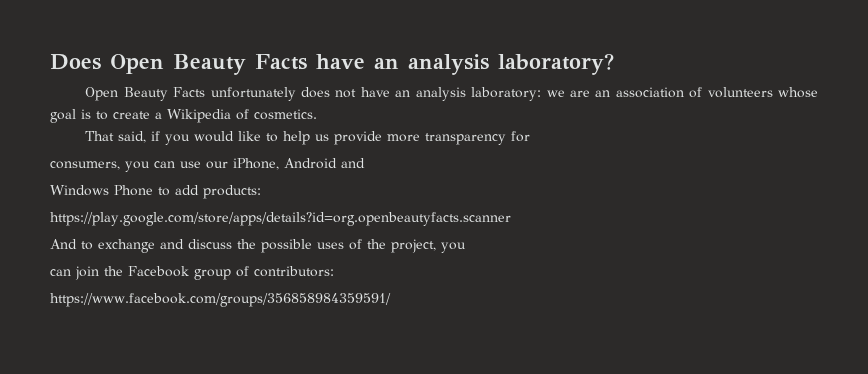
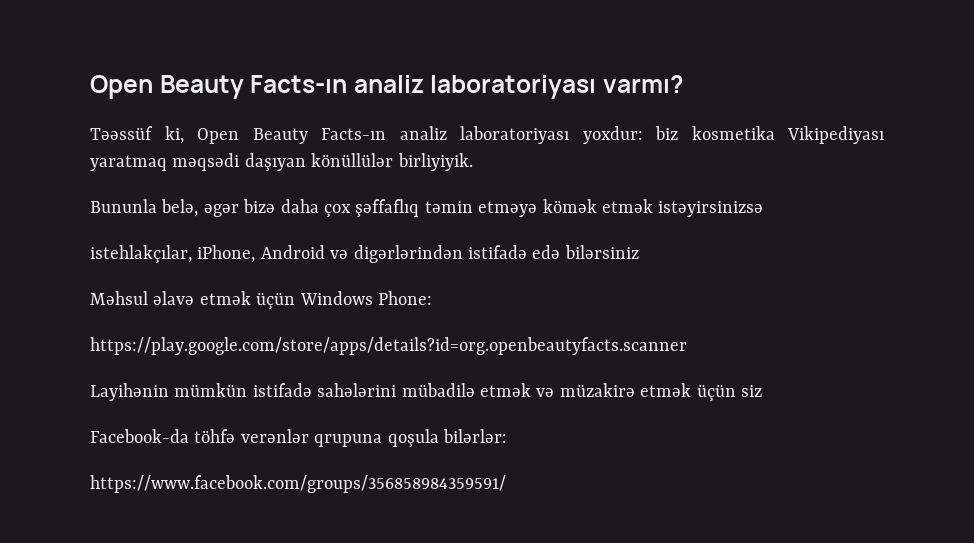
[50,53,614,75] [85,87,818,101] [50,109,317,123] [85,131,531,145] [50,158,365,172] [50,185,261,199] [50,212,511,226] [50,239,466,253] [50,266,334,280] Does Open Beauty Facts have an analysis laboratory? // Open Beauty Facts unfortunately does not have an analysis laboratory: we are an association of volunteers whose goal is to create a Wikipedia of cosmetics. // That said, if you would like to help us provide more transparency for // consumers, you can use our iPhone, Android and // Windows Phone to add products: // https://play.google.com/store/apps/details?id=org.openbeautyfacts.scanner // And to exchange and discuss the possible uses of the project, you // can join the Facebook group of contributors: -> [90,75,685,99] [90,126,884,144] [90,153,473,171] [90,199,764,217] [90,245,639,263] [90,291,432,309] [90,337,687,355] [90,383,762,401] [90,429,507,447] Open Beauty Facts-ın analiz laboratoriyası varmı? // Təəssüf ki, Open Beauty Facts-ın analiz laboratoriyası yoxdur: biz kosmetika Vikipediyası yaratmaq məqsədi daşıyan könüllülər birliyiyik. // Bununla belə, əgər bizə daha çox şəffaflıq təmin etməyə kömək etmək istəyirsinizsə // istehlakçılar, iPhone, Android və digərlərindən istifadə edə bilərsiniz // Məhsul əlavə etmək üçün Windows Phone: // https://play.google.com/store/apps/details?id=org.openbeautyfacts.scanner // Layihənin mümkün istifadə sahələrini mübadilə etmək və müzakirə etmək üçün siz // Facebook-da töhfə verənlər qrupuna qoşula bilərlər:

